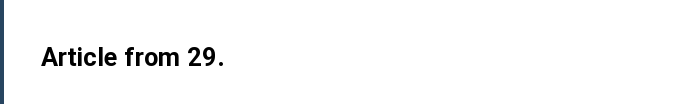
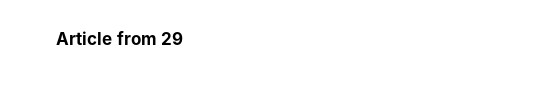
[186,47,225,66] 29. -> [161,31,184,45] 29

